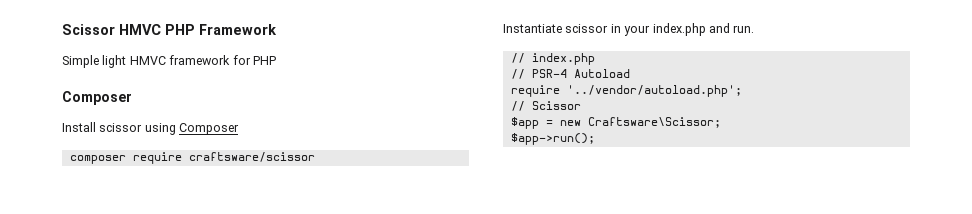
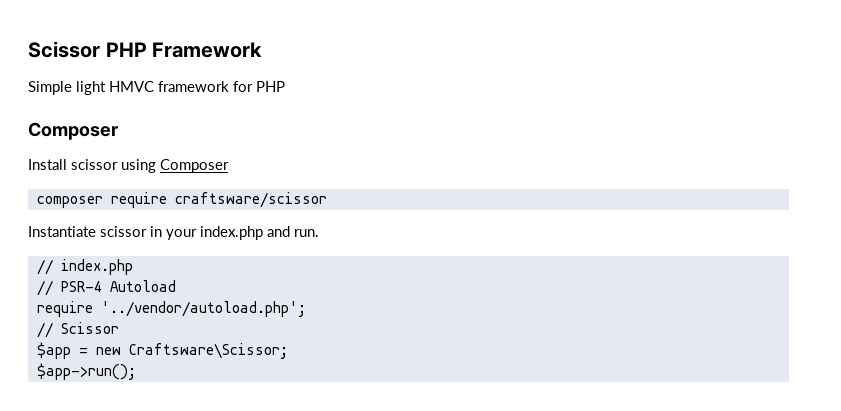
[62,24,161,35] Scissor HMVC -> [28,41,100,58] Scissor

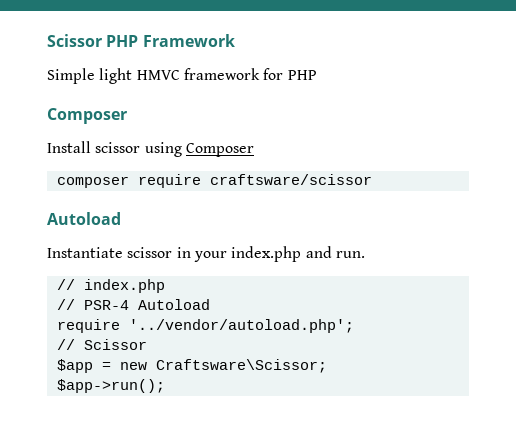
(327, 200) none -> [47,212,121,225] // Autoload

